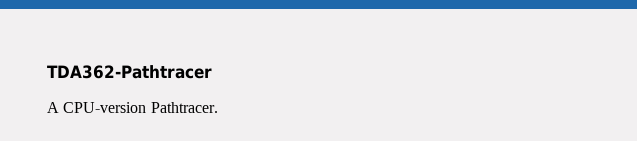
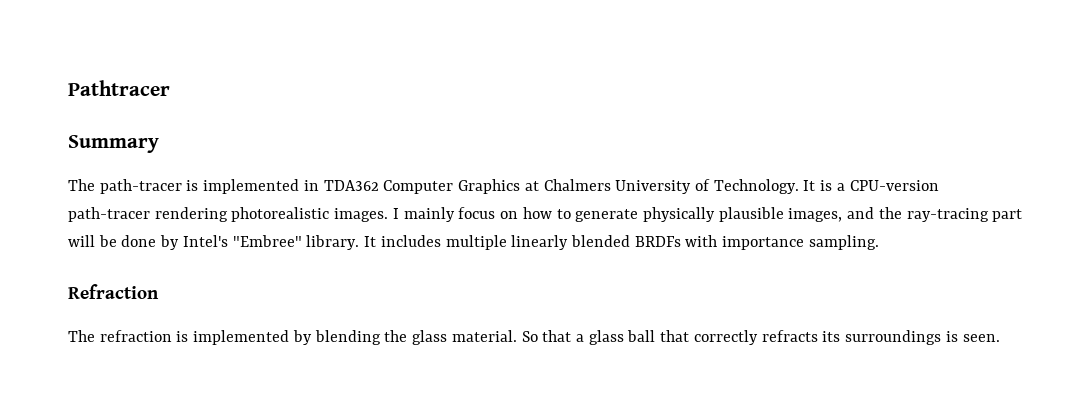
[47,65,212,79] [47,102,218,113] TDA362-Pathtracer // A CPU-version Pathtracer. -> [68,80,170,96] [68,135,159,153] [68,179,939,194] [68,207,1023,222] [68,235,879,250] [68,284,159,299] [68,330,1000,345] Pathtracer // Summary // The path-tracer is implemented in TDA362 Computer Graphics at Chalmers University of Technology. It is a CPU-version path-tracer rendering photorealistic images. I mainly focus on how to generate physically plausible images, and the ray-tracing part will be done by Intel's "Embree" library. It includes multiple linearly blended BRDFs with importance sampling. // Refraction // The refraction is implemented by blending the glass material. So that a glass ball that correctly refracts its surroundings is seen.

